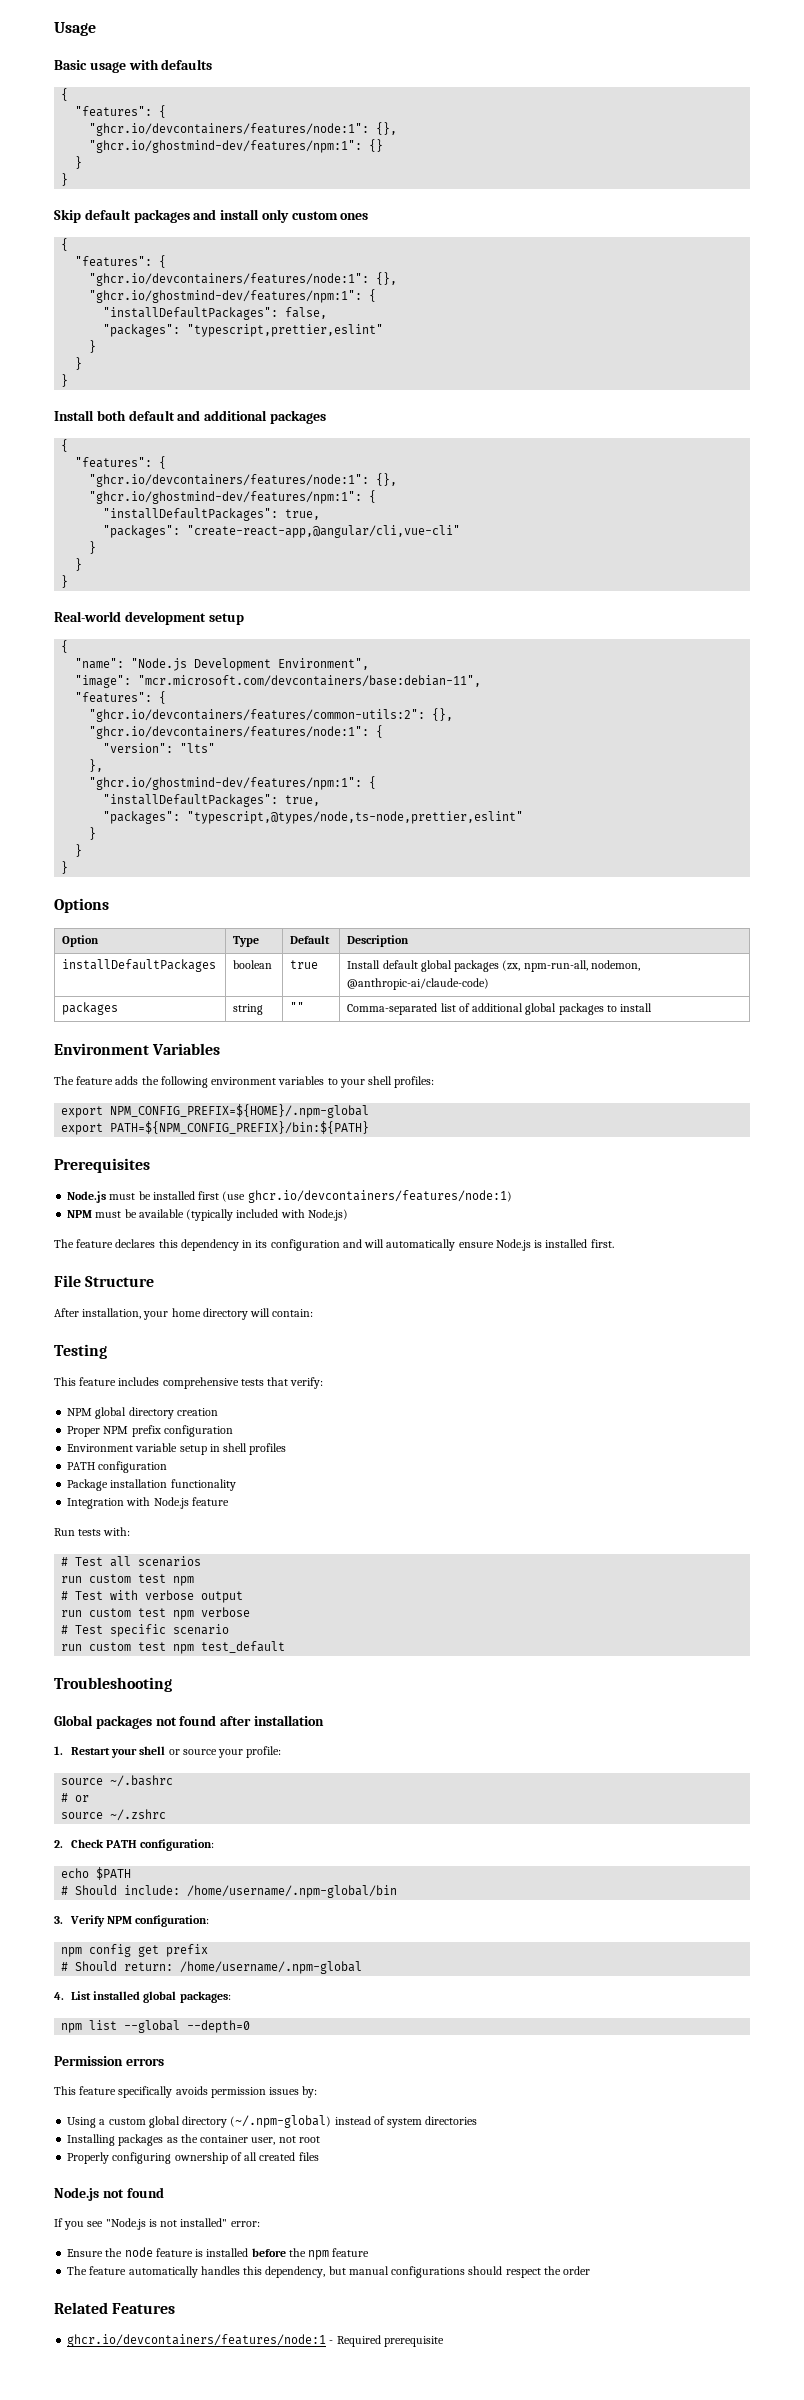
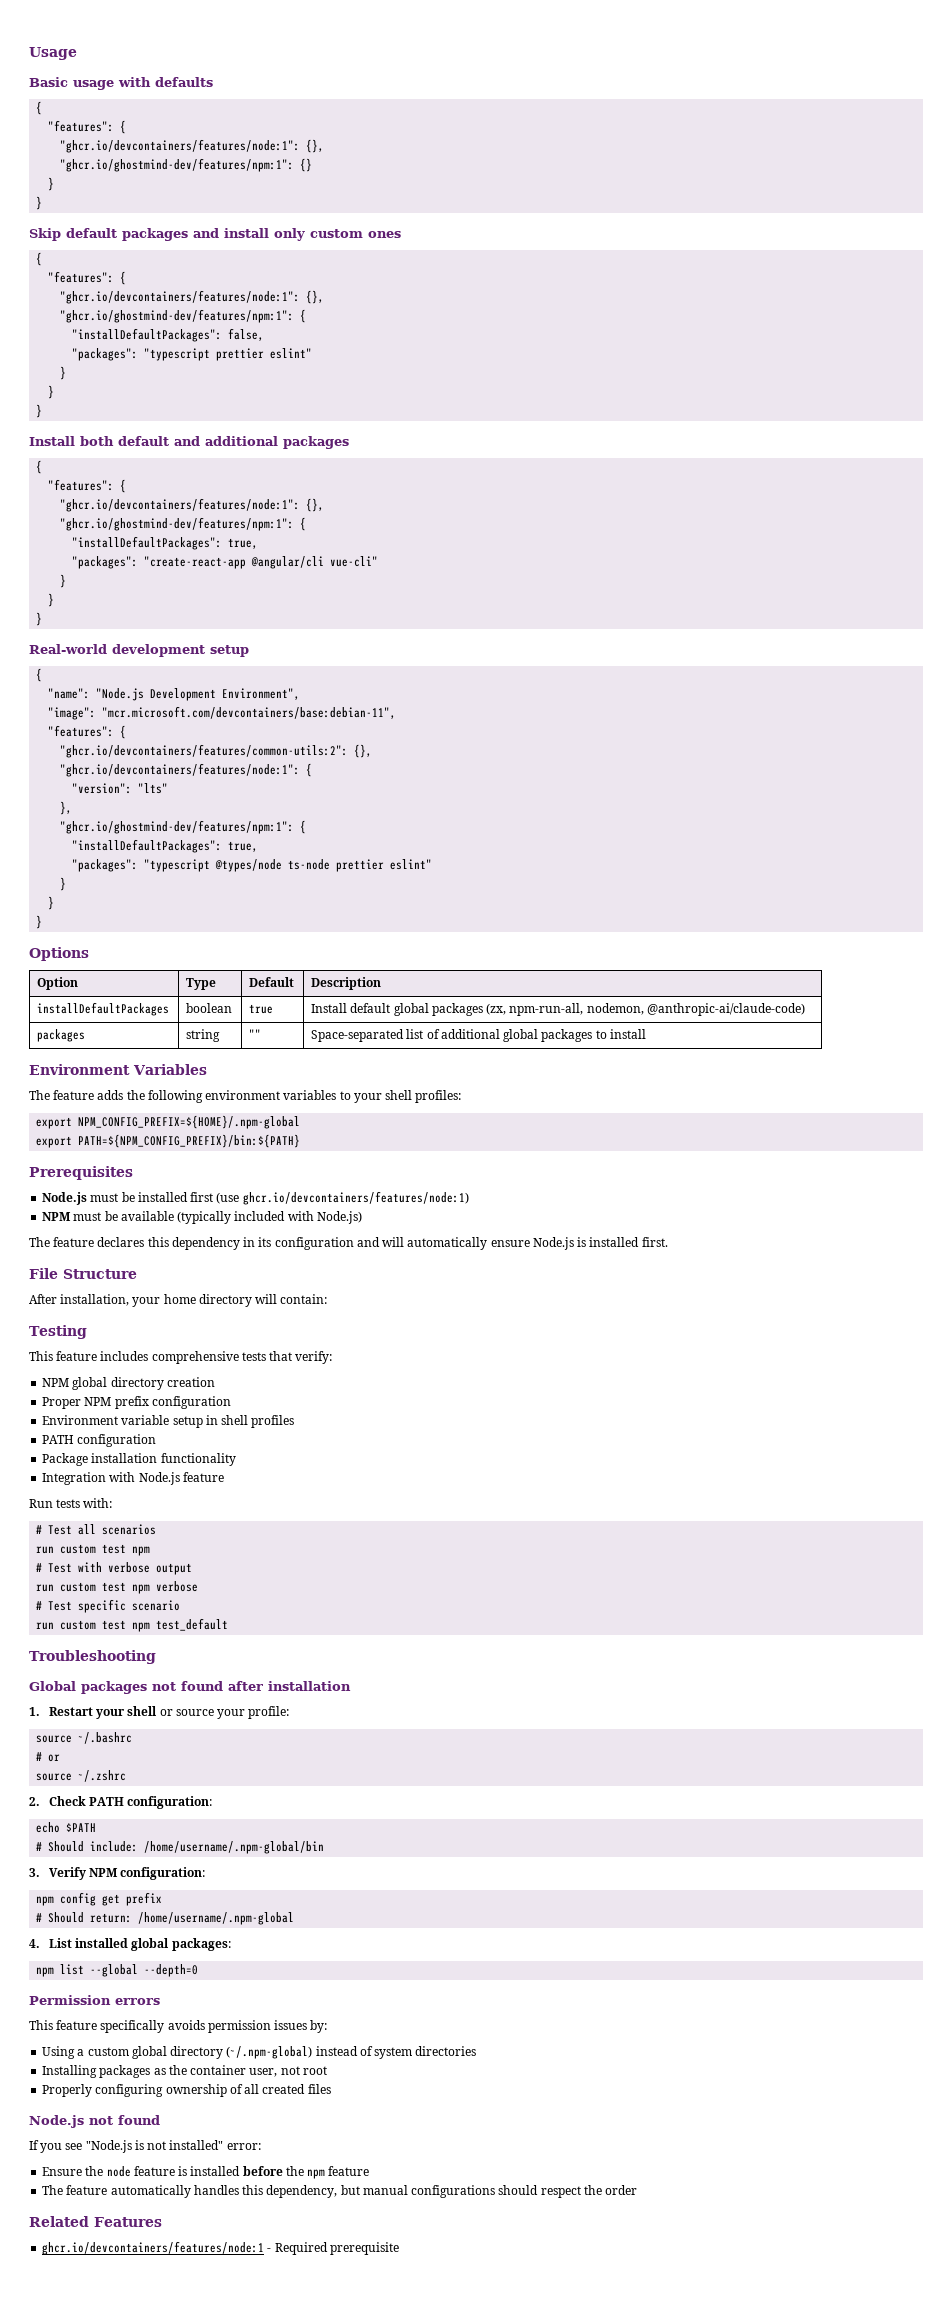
[187,324,384,337] "typescript,prettier,eslint" -> [144,348,313,361] "typescript prettier eslint"
[187,525,461,538] "create-react-app,@angular/cli,vue-cli" -> [144,556,379,569] "create-react-app @angular/cli vue-cli"
[187,811,524,824] "typescript,@types/node,ts-node,prettier,eslint" -> [144,859,433,872] "typescript @types/node ts-node prettier eslint"
[347,1003,438,1015] Comma-separated -> [311,1029,405,1042] Space-separated

